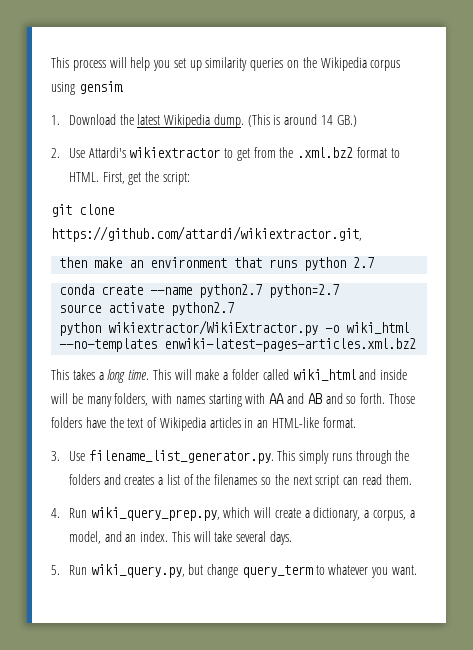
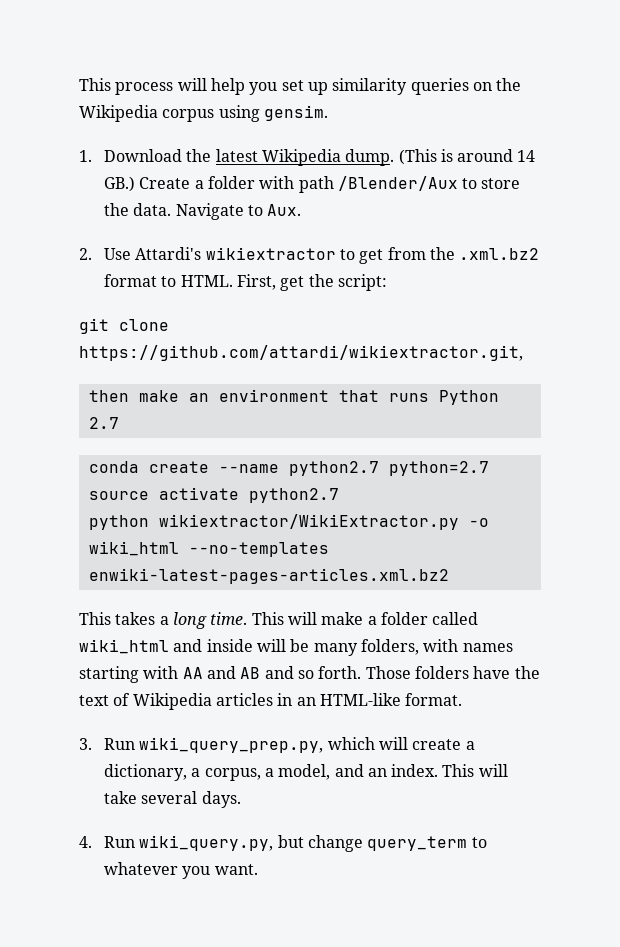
(357, 121) none -> [139,176,521,193] [103,203,302,220] Create a folder with path /Blender/Aux to store the data. Navigate to Aux.
[304,257,347,271] python -> [438,390,499,405] Python
[68,450,410,464] [68,474,412,488] [51,508,60,518] Use filename_list_generator.py. This simply runs through the folders and creates a list of the filenames so the next script can read them. // 4. -> (92, 744) none
[51,565,60,575] 5. -> [79,836,92,848] 4.

